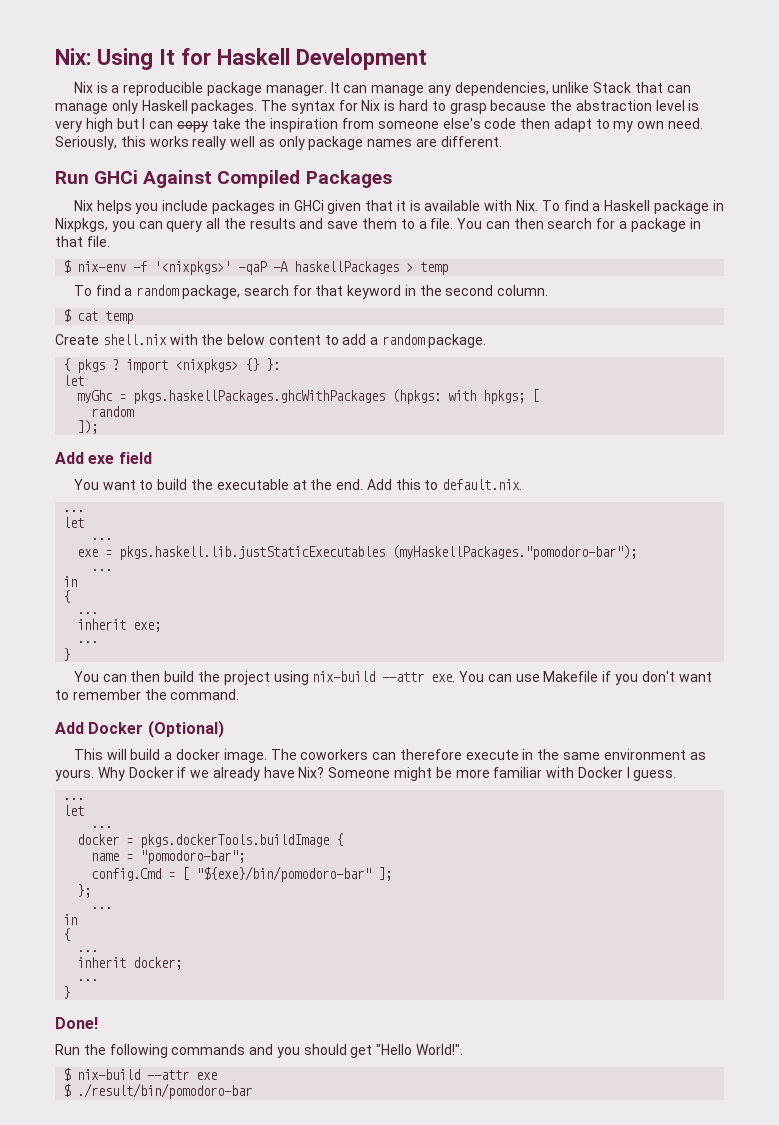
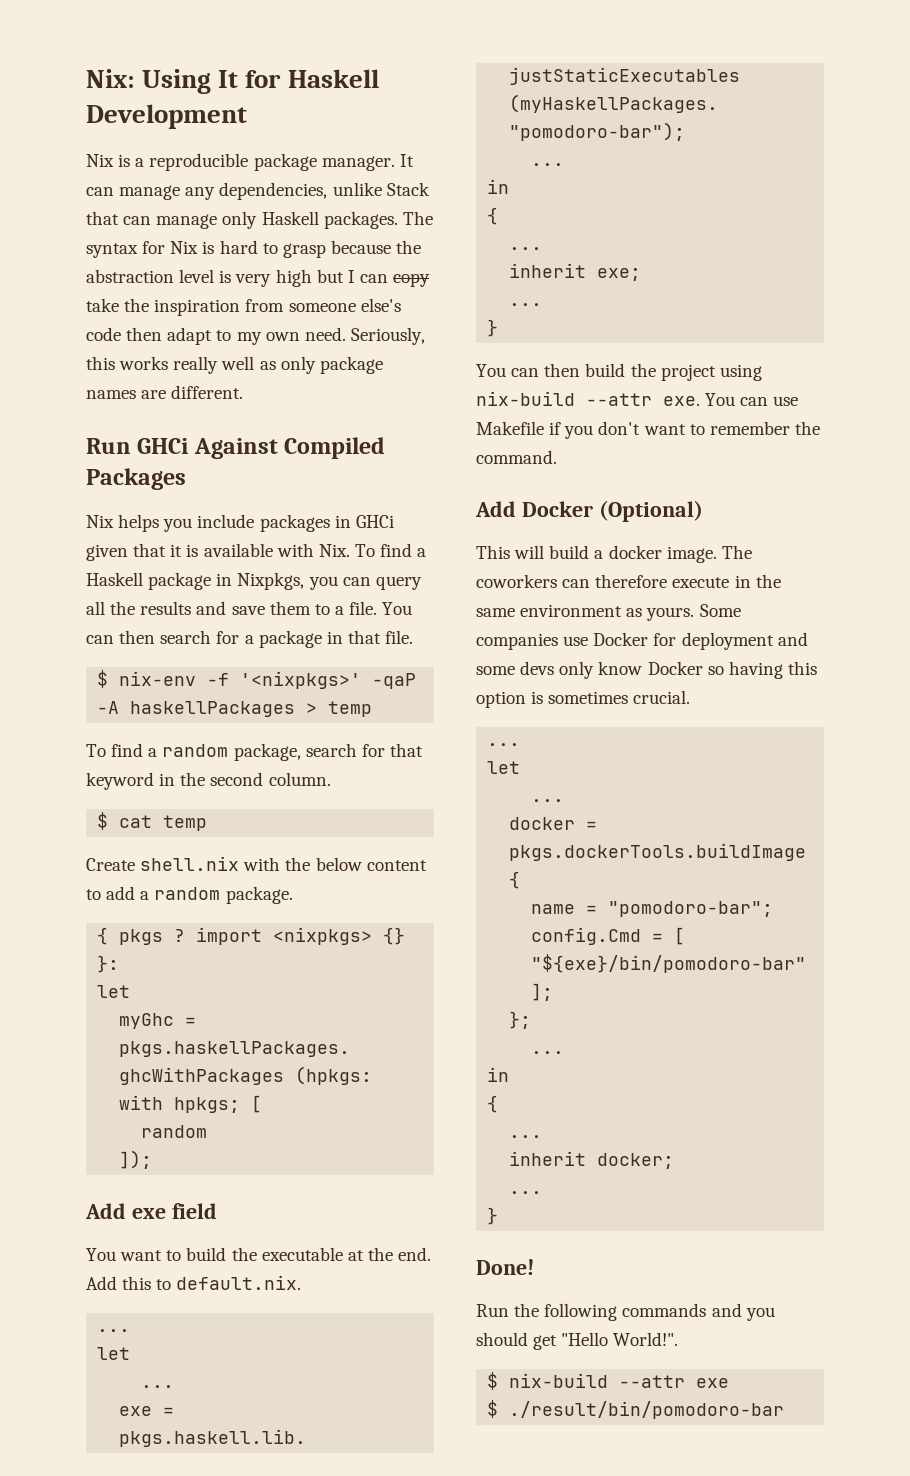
[97,767,677,781] Why Docker if we already have Nix? Someone might be more familiar with Docker I guess. -> [699,604,741,617] [476,632,808,650] [476,661,817,679] [476,690,691,708] Some companies use Docker for deployment and some devs only know Docker so having this option is sometimes crucial.

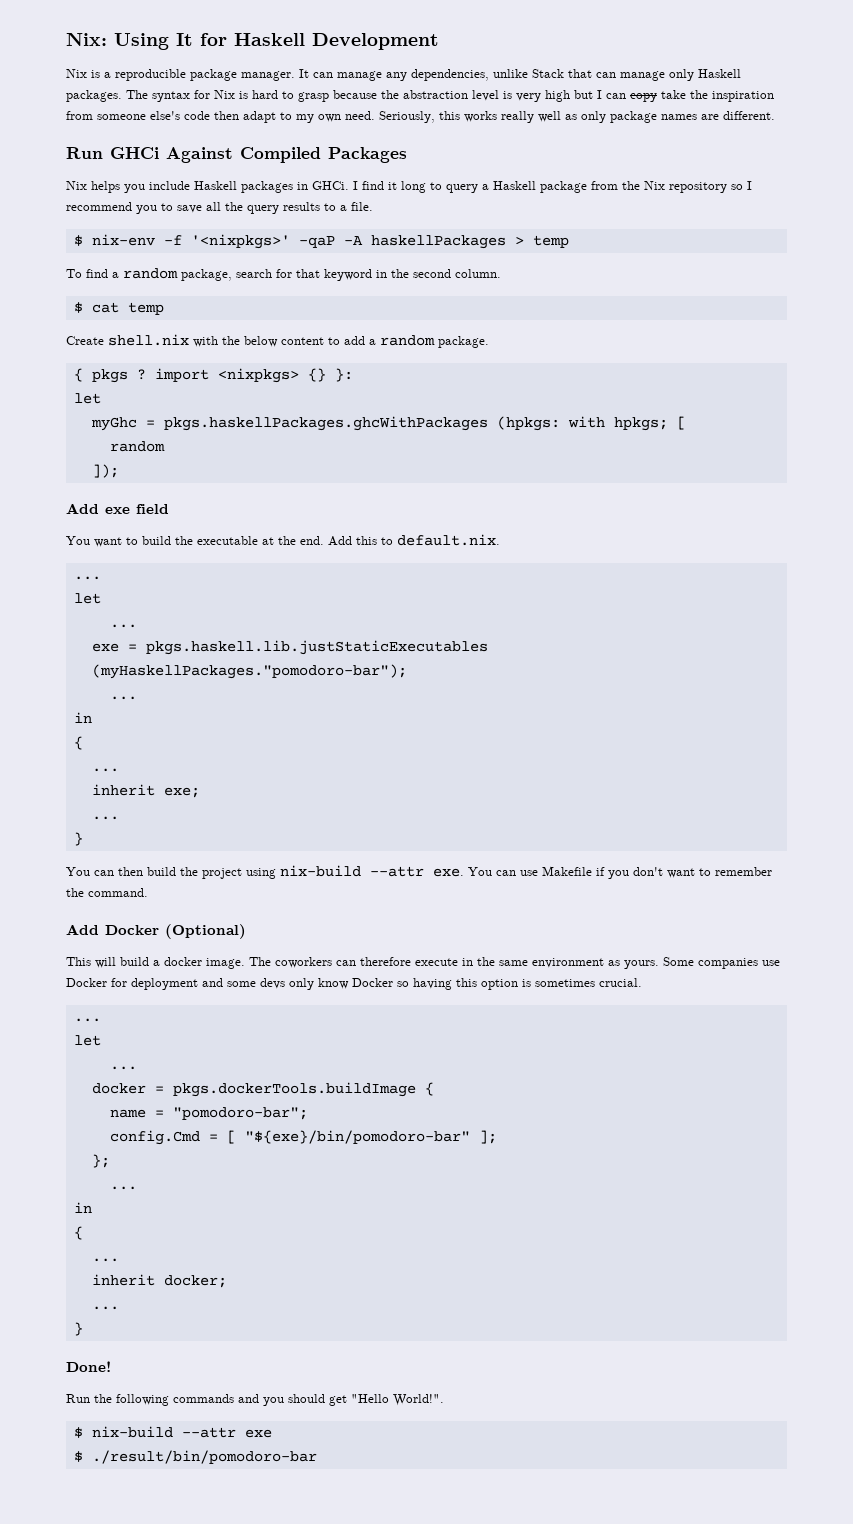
(255, 521) none -> [194,181,237,190] Haskell
[355,515,394,528] [86,543,427,561] [86,572,422,590] [86,601,413,615] [86,630,381,648] GHCi given that it is available with Nix. To find a Haskell package in Nixpkgs, you can query all the results and save them to a file. You can then search for a package in that -> [312,181,752,193] [66,202,347,214] GHCi. I find it long to query a Haskell package from the Nix repository so I recommend you to save all the query results to a

